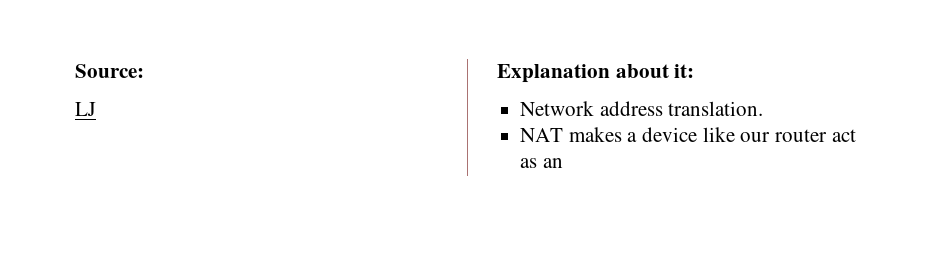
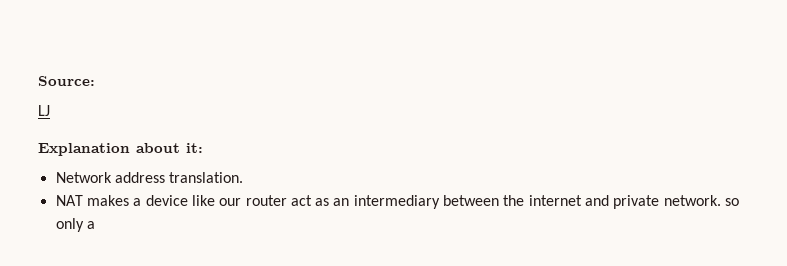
(563, 163) none -> [353,195,740,209] [55,218,95,232] intermediary between the internet and private network. so only a

